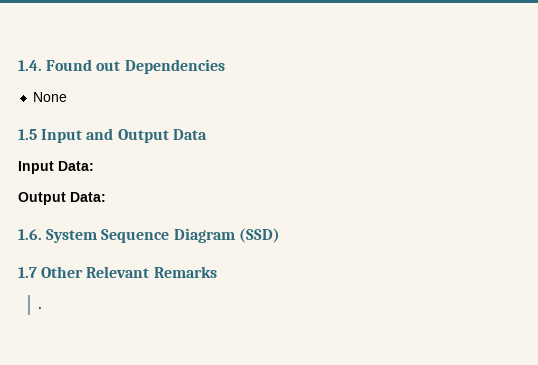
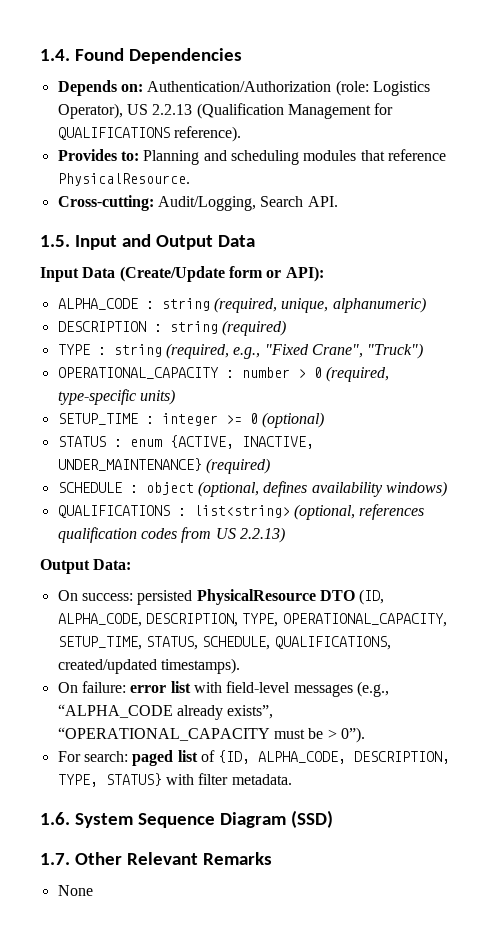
[96,61,121,71] out -> (124, 54) none
[33,92,68,102] [18,129,37,140] None // 1.5 -> [57,80,430,96] [57,103,394,119] [57,126,241,142] [57,149,446,165] [57,173,190,186] [57,195,338,211] [40,235,70,247] Depends on: Authentication/Authorization (role: Logistics Operator), US 2.2.13 (Qualification Management for QUALIFICATIONS reference). // Provides to: Planning and scheduling modules that reference PhysicalResource. // Cross-cutting: Audit/Logging, Search API. // 1.5.
[58,161,94,171] [18,192,106,205] Data: // Output Data: -> [82,266,324,282] [57,297,426,313] [57,320,286,336] [57,343,424,359] [57,366,389,382] [57,389,175,405] [57,412,324,428] [57,435,314,449] [57,458,270,474] [57,481,447,497] [57,504,425,520] [57,527,285,543] [40,559,132,574] [57,589,385,605] [57,613,447,627] [57,636,391,650] [57,658,240,674] [57,681,389,697] [57,704,274,720] [57,727,365,743] [57,750,451,766] [57,773,292,787] Data (Create/Update form or API): // ALPHA_CODE : string (required, unique, alphanumeric) // DESCRIPTION : string (required) // TYPE : string (required, e.g., "Fixed Crane", "Truck") // OPERATIONAL_CAPACITY : number > 0 (required, type-specific units) // SETUP_TIME : integer >= 0 (optional) // STATUS : enum {ACTIVE, INACTIVE, UNDER_MAINTENANCE} (required) // SCHEDULE : object (optional, defines availability windows) // QUALIFICATIONS : list<string> (optional, references qualification codes from US 2.2.13) // Output Data: // On success: persisted PhysicalResource DTO (ID, ALPHA_CODE, DESCRIPTION, TYPE, OPERATIONAL_CAPACITY, SETUP_TIME, STATUS, SCHEDULE, QUALIFICATIONS, created/updated timestamps). // On failure: error list with field-level messages (e.g., “ALPHA_CODE already exists”, “OPERATIONAL_CAPACITY must be > 0”). // For search: paged list of {ID, ALPHA_CODE, DESCRIPTION, TYPE, STATUS} with filter metadata.
[18,267,37,278] 1.7 -> [40,853,70,865] 1.7.
[38,307,43,309] // . -> [57,885,93,896] // None

